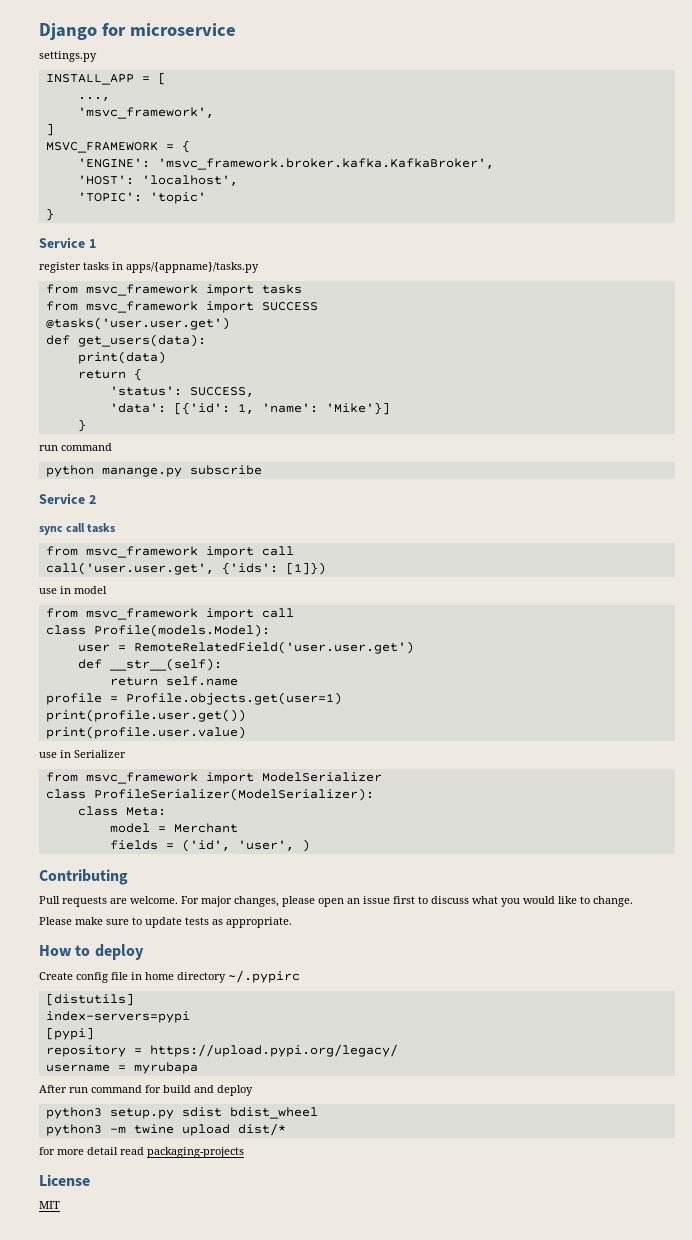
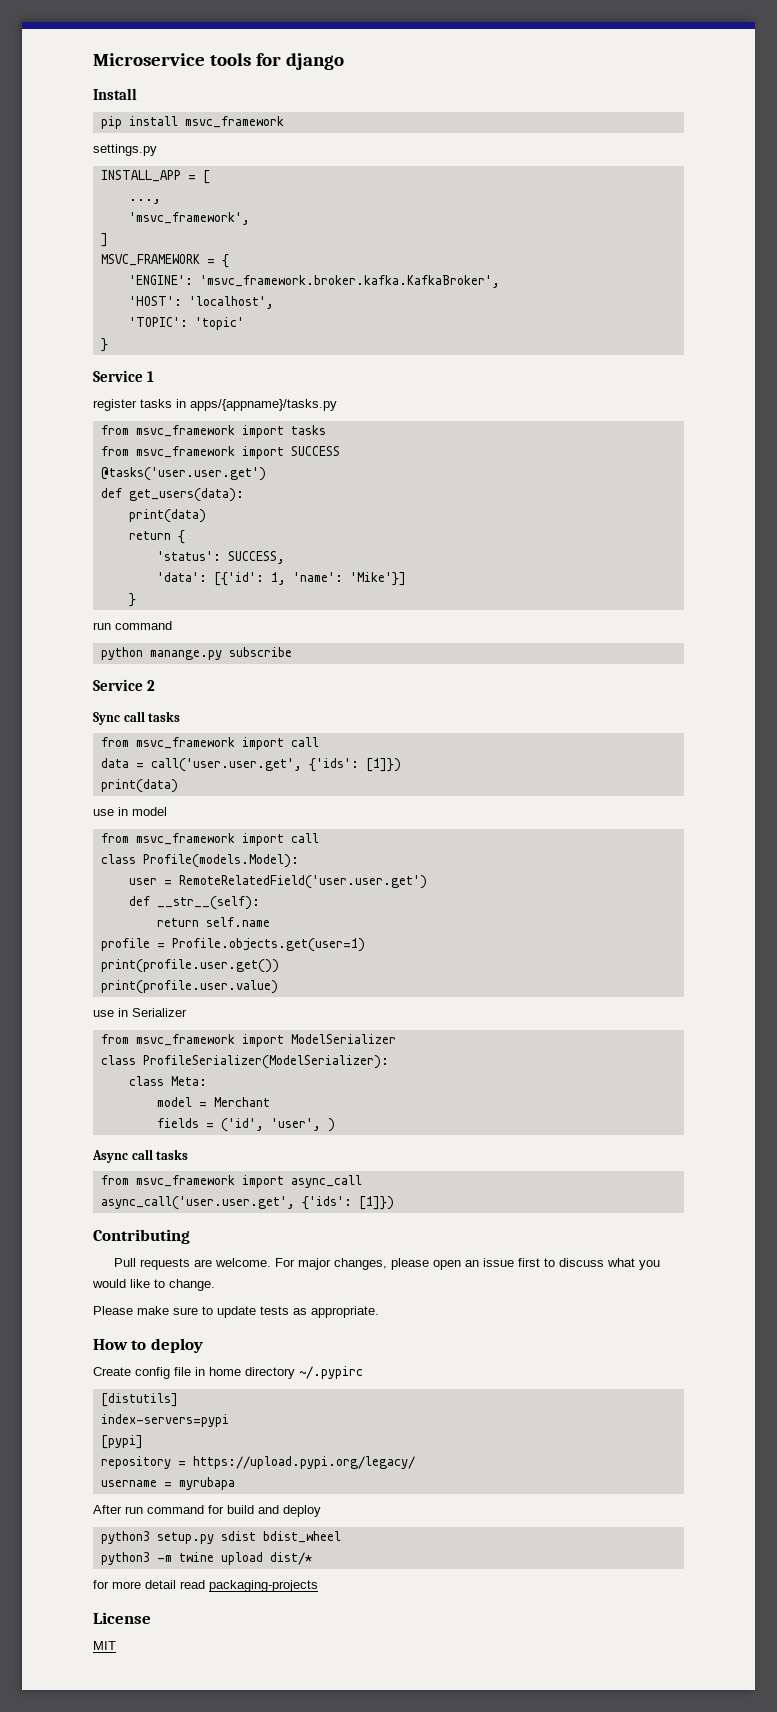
[39,23,236,40] Django for microservice -> [93,53,344,70] [93,88,137,100] [100,116,284,129] Microservice tools for django // Install // pip install msvc_framework
[39,526,63,535] sync -> [93,712,120,725] Sync
(294, 551) none -> [100,758,144,768] data =
(326, 568) none -> [100,779,178,793] // print(data)
(310, 845) none -> [92,1149,189,1163] [100,1175,362,1188] [100,1196,394,1210] // Async call tasks // from msvc_framework import async_call // async_call('user.user.get', {'ids': [1]})

